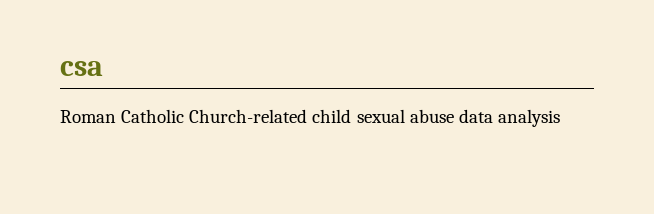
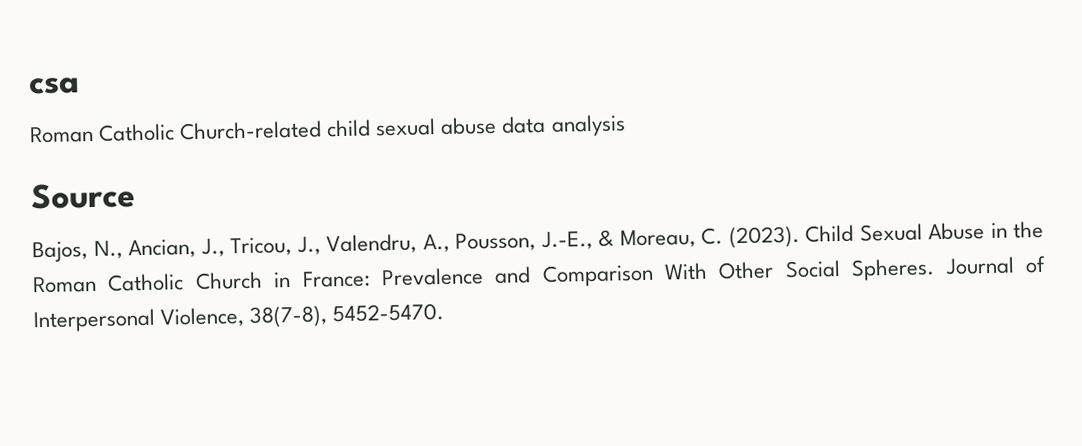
(560, 118) none -> [31,182,135,210] [32,220,1044,263] [32,255,1046,294] [33,302,445,333] // Source // Bajos, N., Ancian, J., Tricou, J., Valendru, A., Pousson, J.-E., & Moreau, C. (2023). Child Sexual Abuse in the Roman Catholic Church in France: Prevalence and Comparison With Other Social Spheres. Journal of Interpersonal Violence, 38(7-8), 5452-5470.

